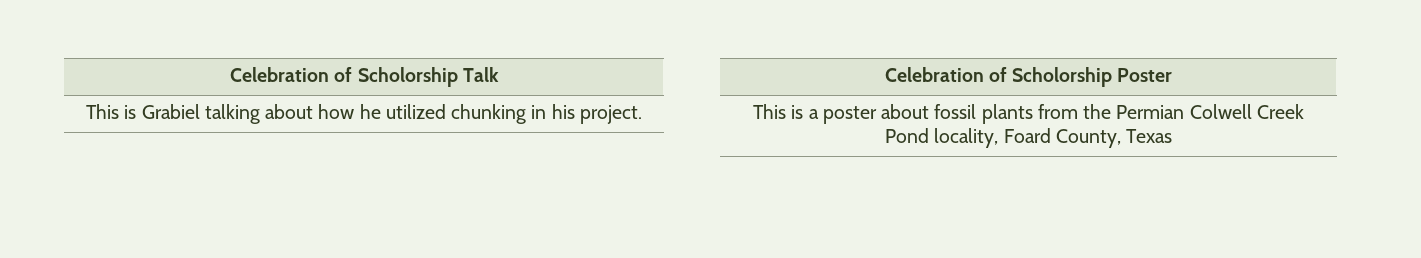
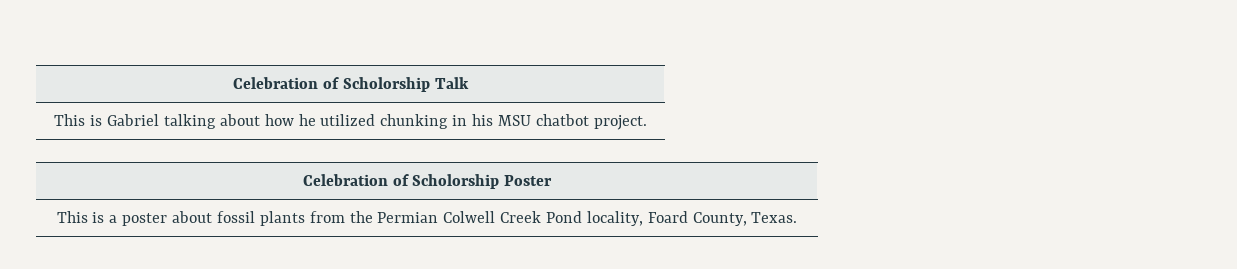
[141,104,200,119] Grabiel -> [107,114,160,126] Gabriel
(575, 111) none -> [497,114,589,126] MSU chatbot
[1126,129,1173,143] Texas -> [751,212,798,223] Texas.

